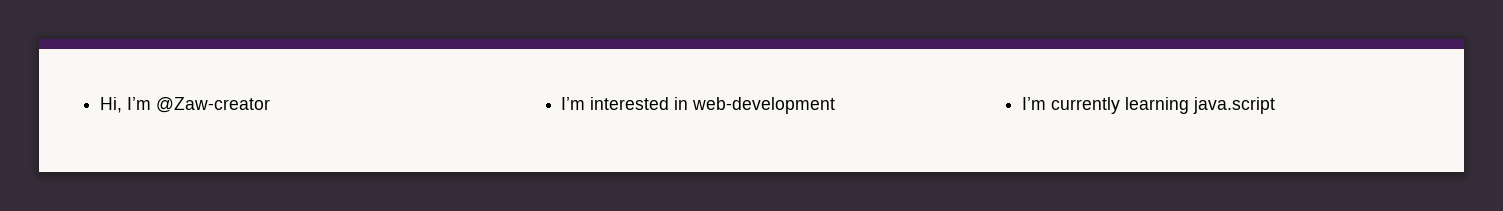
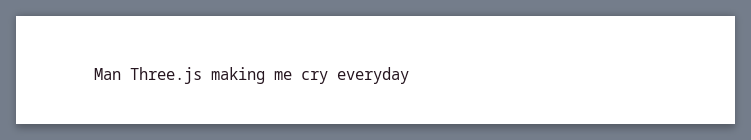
[100,97,271,113] [561,97,836,114] [1022,97,1276,114] Hi, I’m @Zaw-creator // I’m interested in web-development // I’m currently learning java.script -> [94,67,409,84] Man Three.js making me cry everyday

